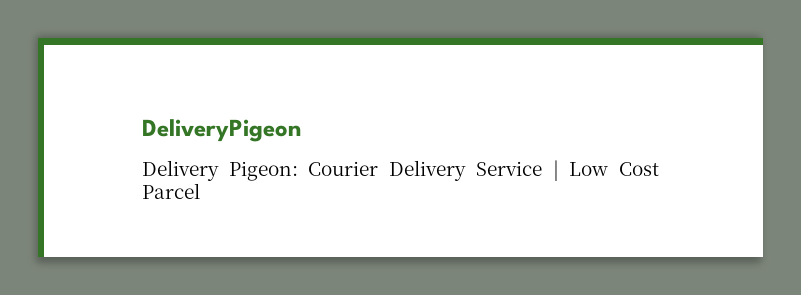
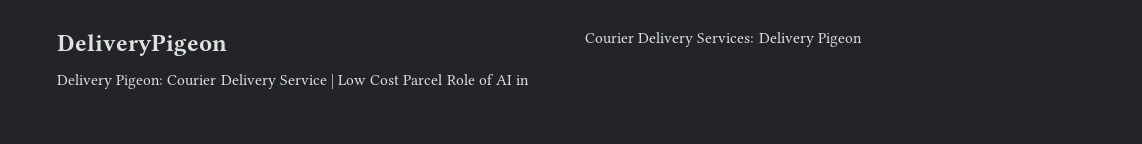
(200, 191) none -> [446,74,530,85] [585,32,862,47] Role of AI in Courier Delivery Services: Delivery Pigeon

